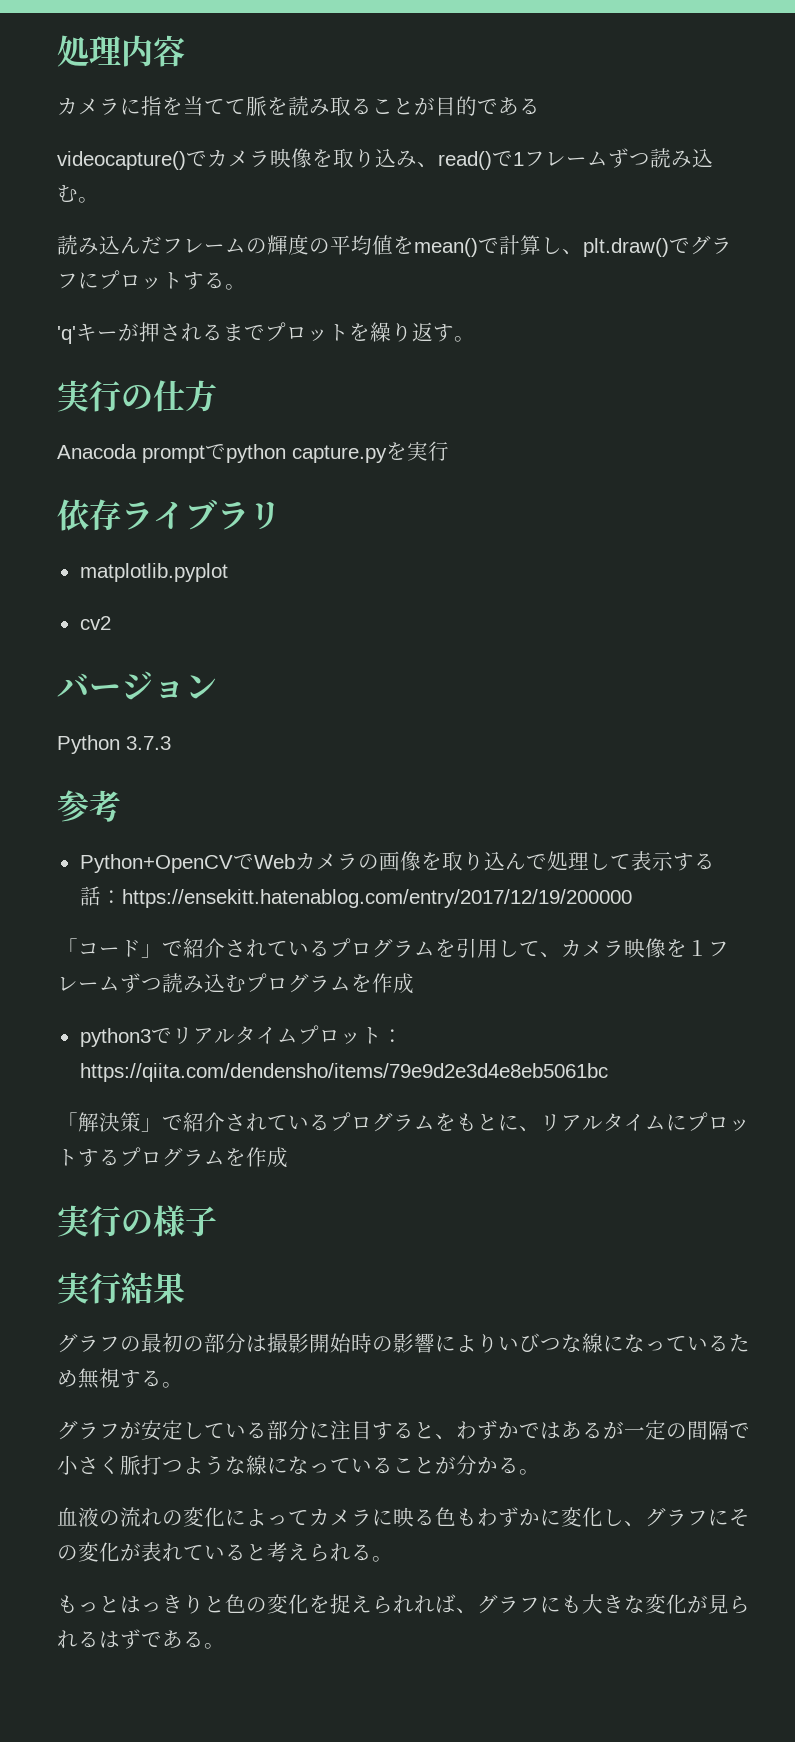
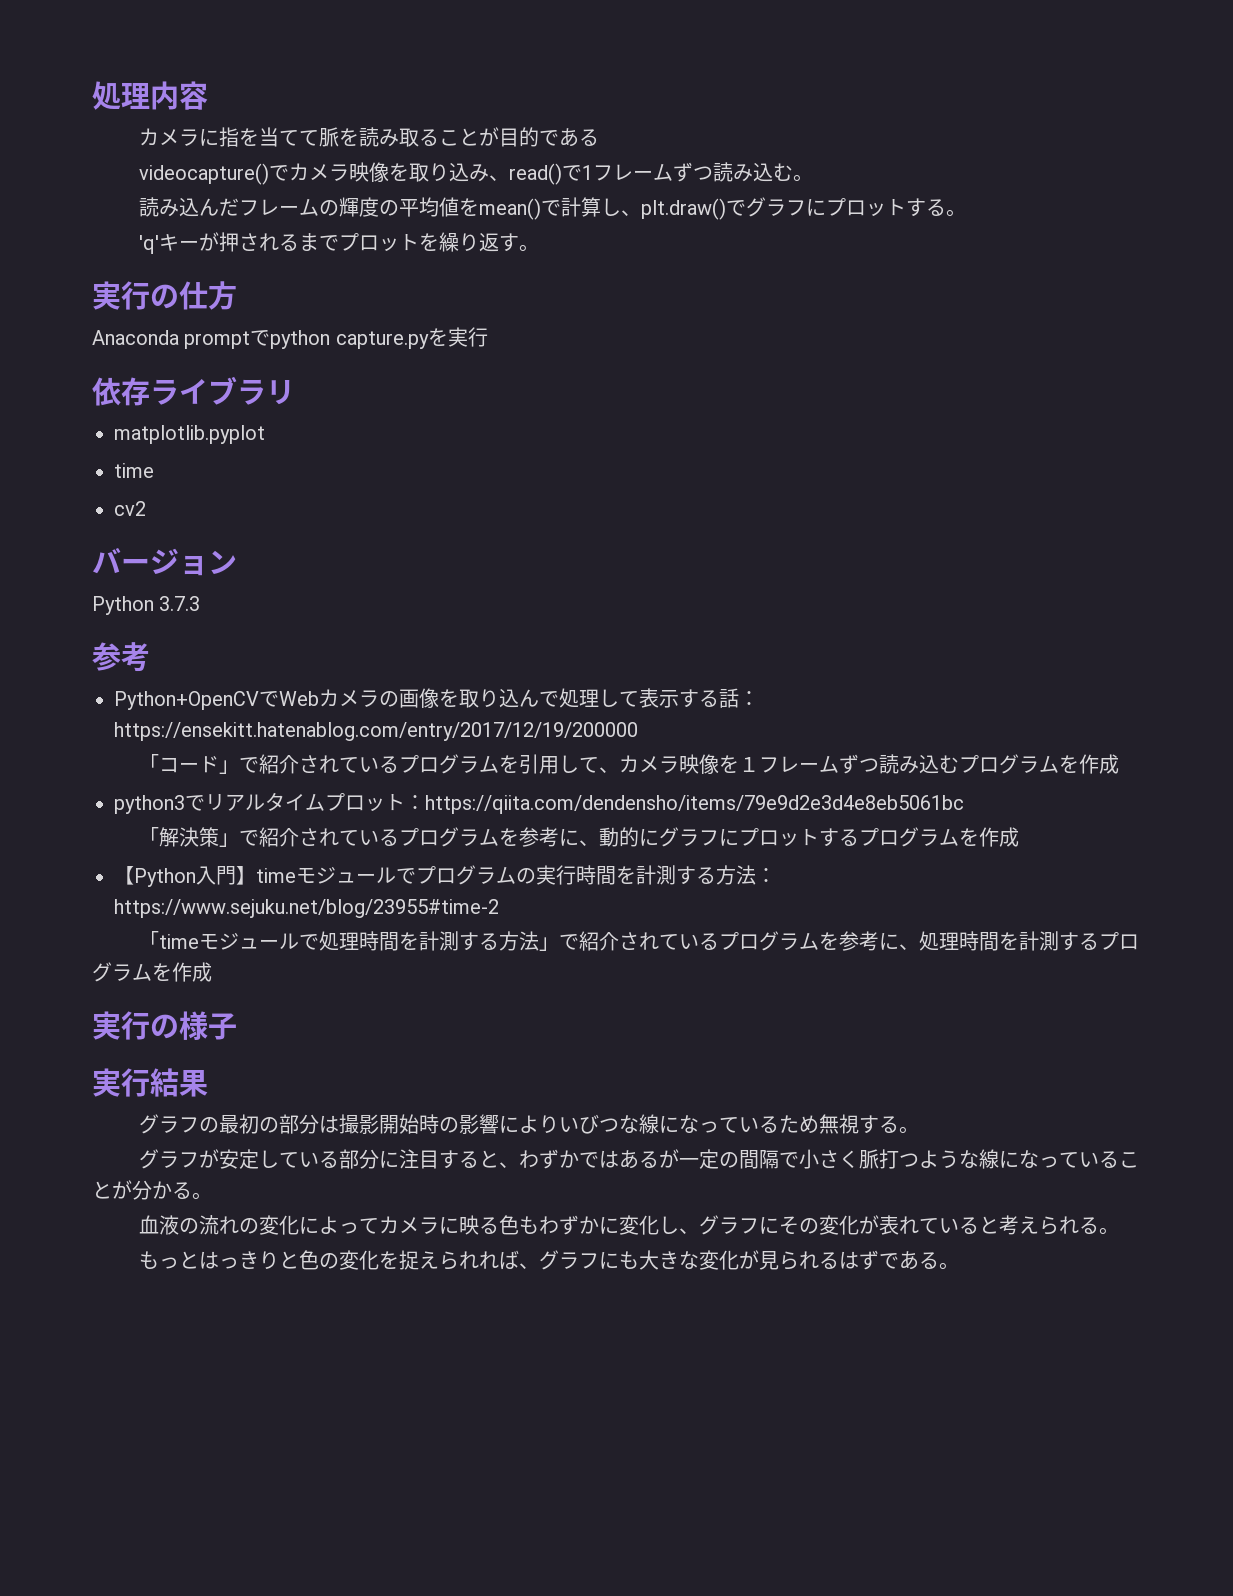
[57,444,137,459] Anacoda -> [92,330,179,345] Anaconda
(228, 572) none -> [114,463,154,478] // time
[456,1113,666,1132] もとに、リアルタイム -> [519,827,720,847] 参考に、動的にグラフ
(288, 1157) none -> [114,865,776,887] [114,899,499,918] [139,931,1140,951] [92,962,212,982] // 【Python入門】timeモジュールでプログラムの実行時間を計測する方法：https://www.sejuku.net/blog/23955#time-2 // 「timeモジュールで処理時間を計測する方法」で紹介されているプログラムを参考に、処理時間を計測するプログラムを作成

